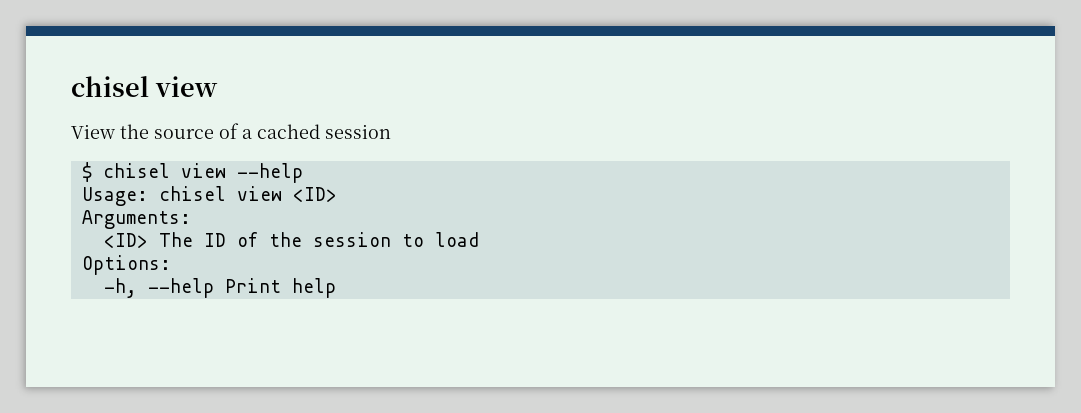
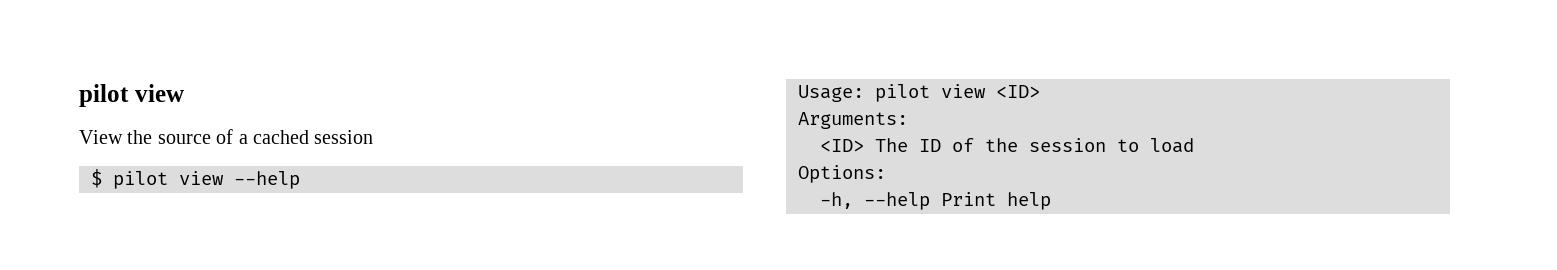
[71,76,149,97] chisel -> [79,84,129,107] pilot
[102,163,170,178] chisel -> [113,171,168,189] pilot
[158,186,226,201] chisel -> [875,84,930,102] pilot

